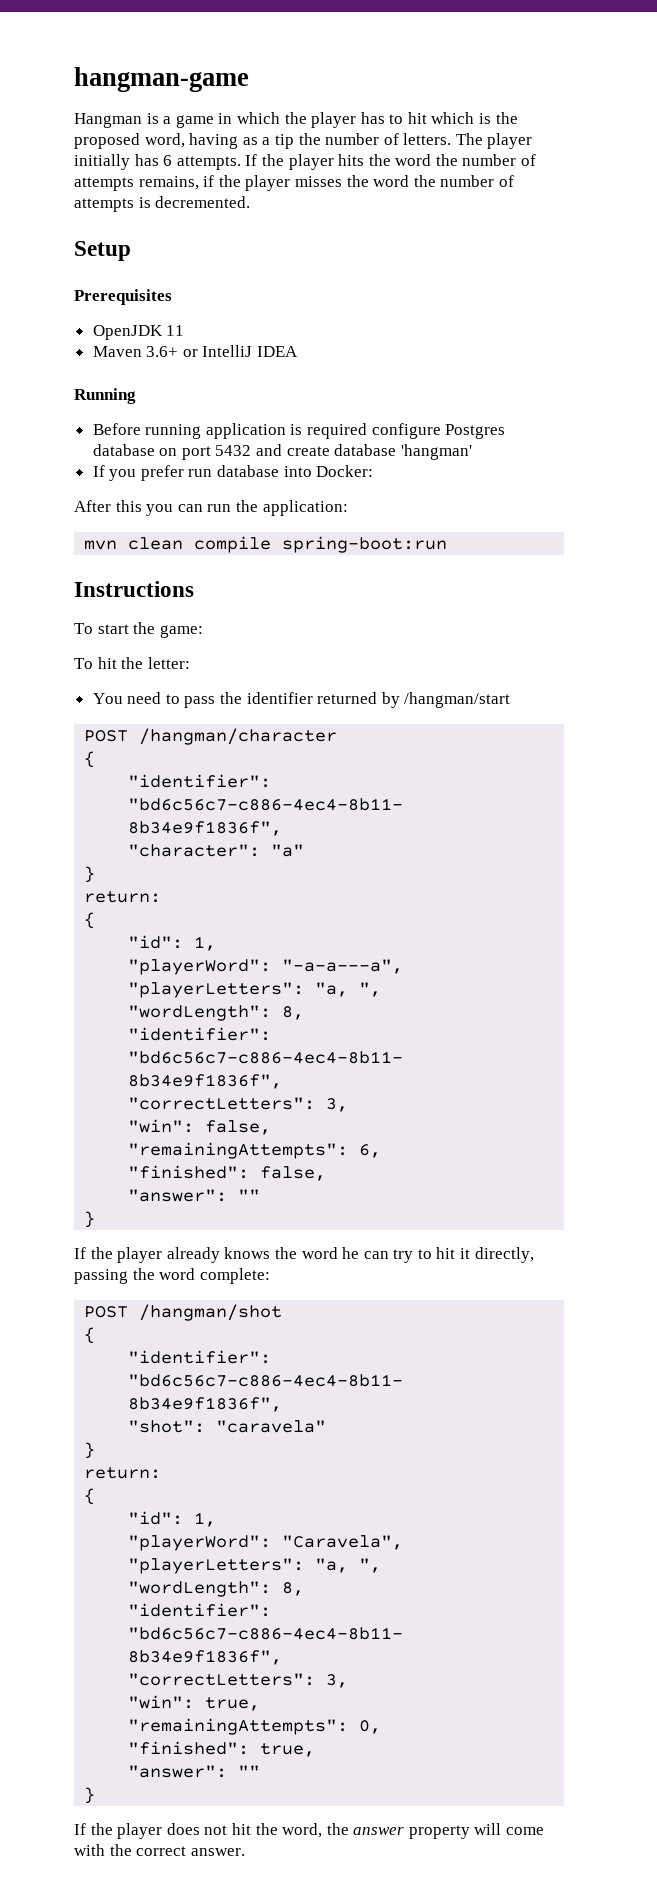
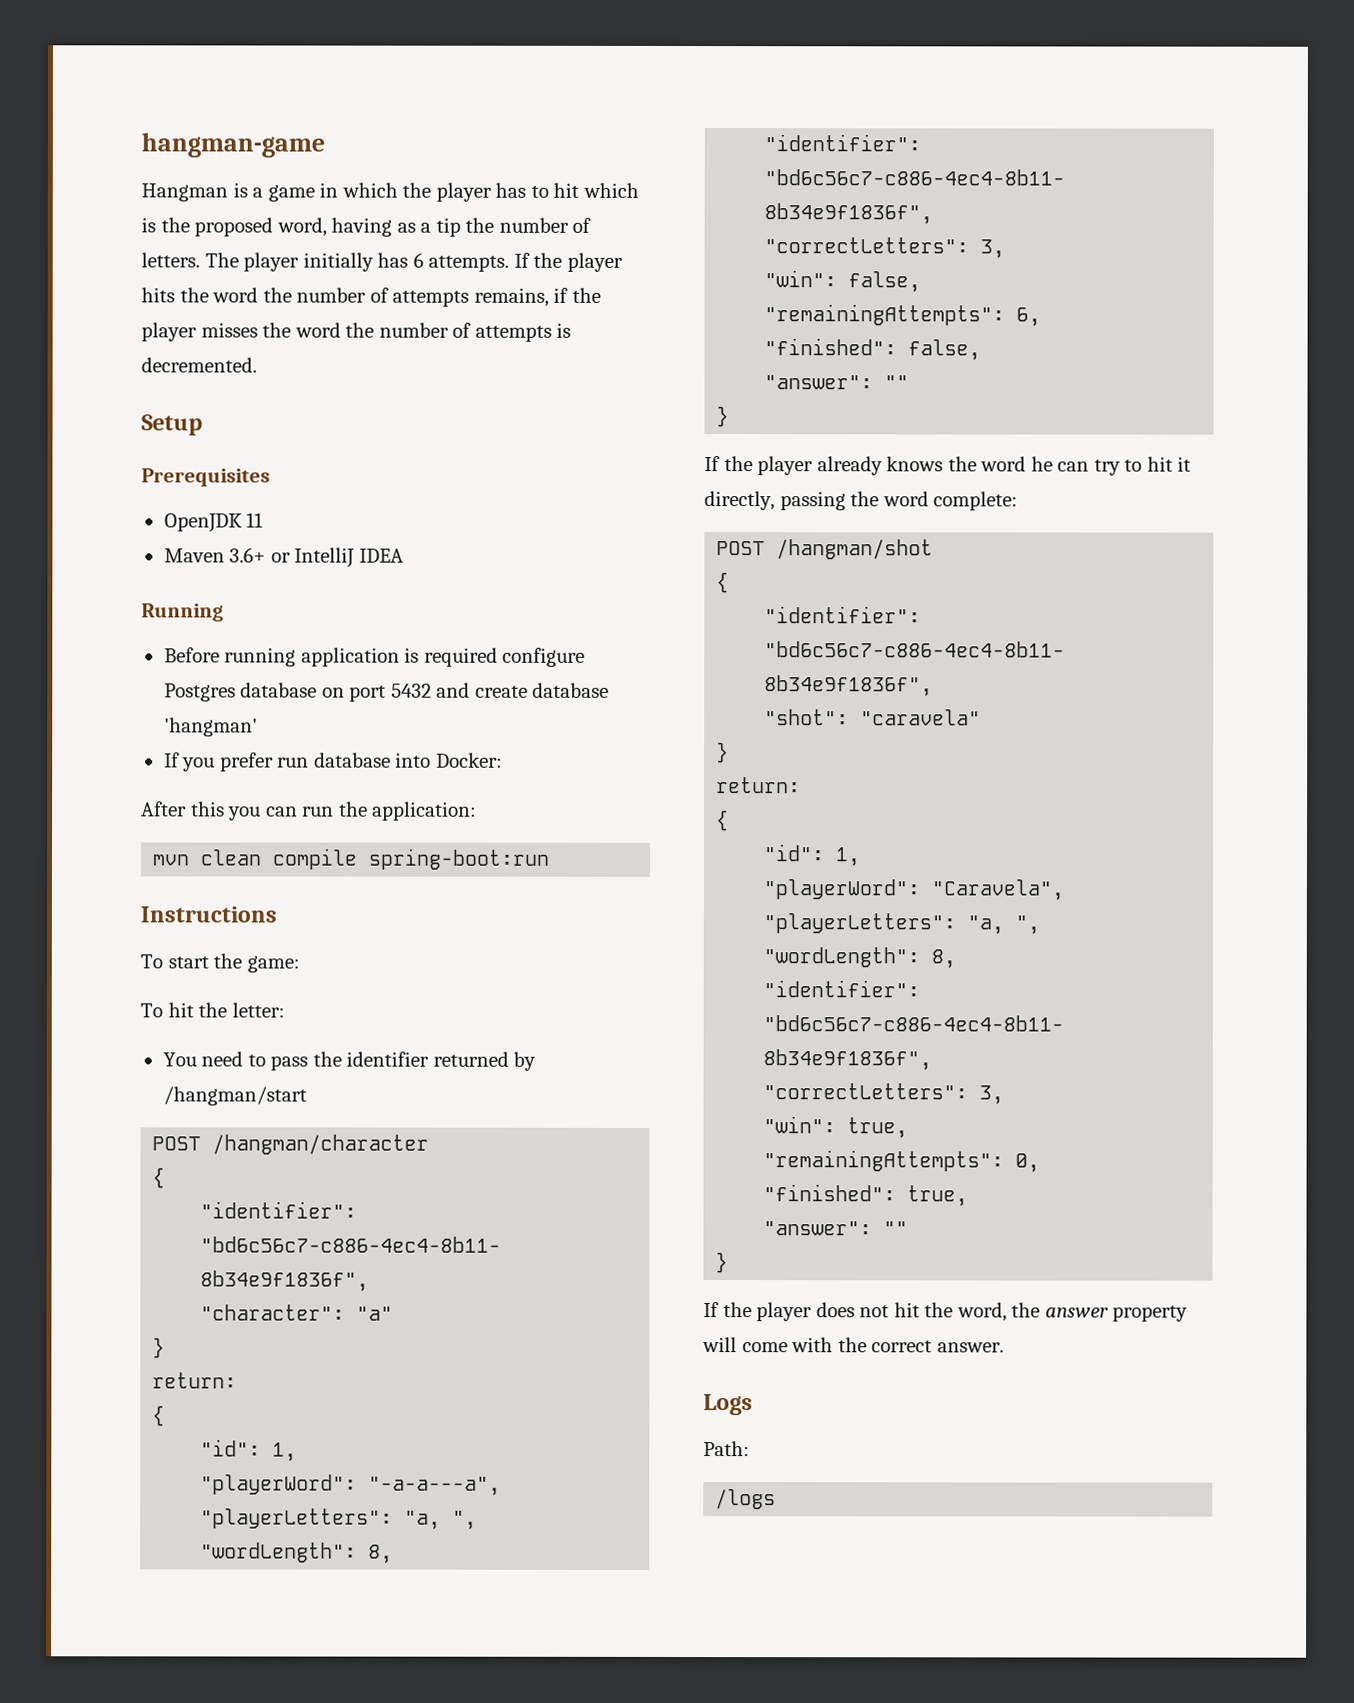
(245, 1852) none -> [703,1394,753,1416] [703,1441,750,1457] [715,1489,777,1510] // Logs // Path: // /logs

